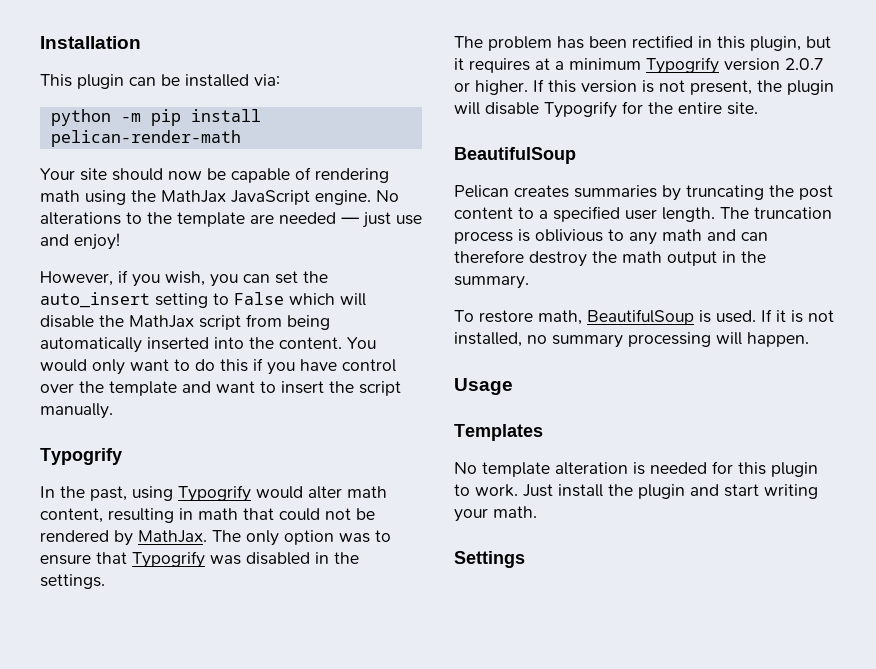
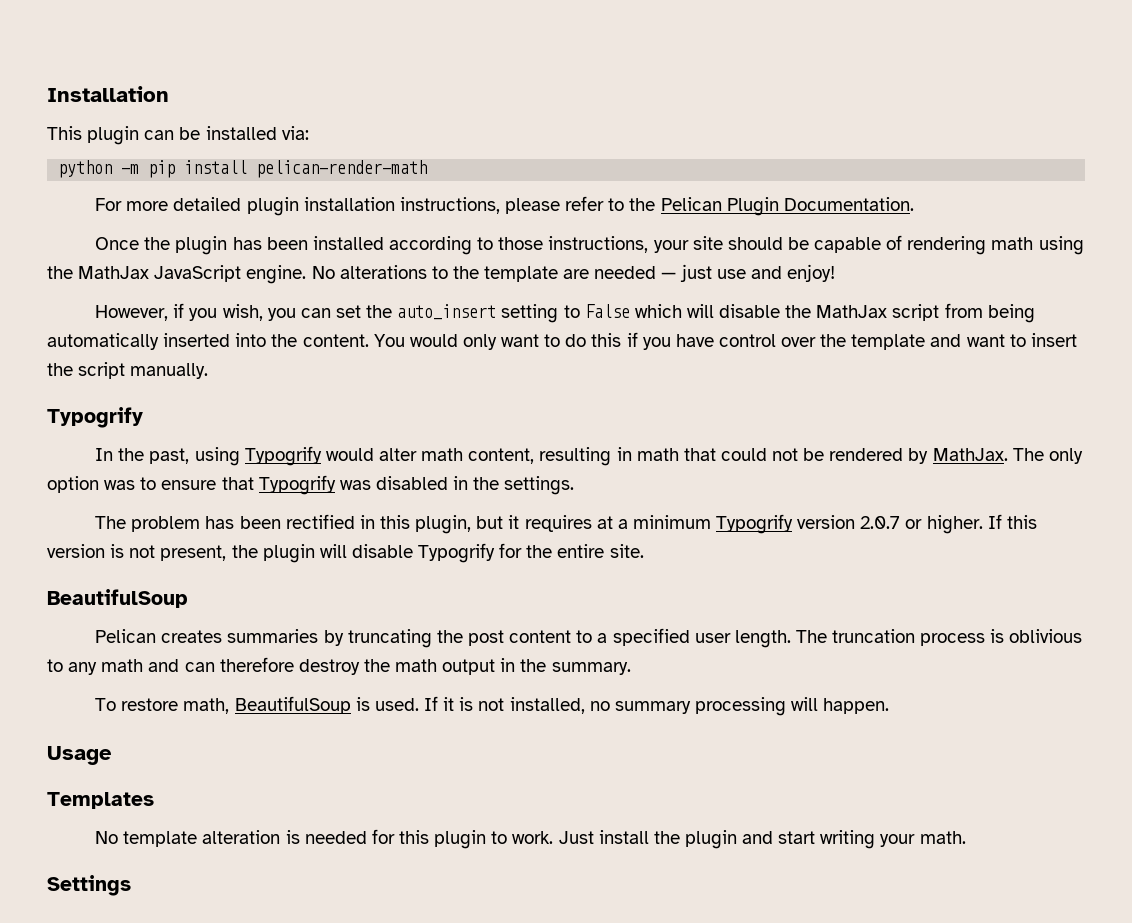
[40,168,75,180] Your -> [95,196,914,216] [95,236,689,255] For more detailed plugin installation instructions, please refer to the Pelican Plugin Documentation. // Once the plugin has been installed according to those instructions, your
[168,171,202,180] now -> (783, 243) none

